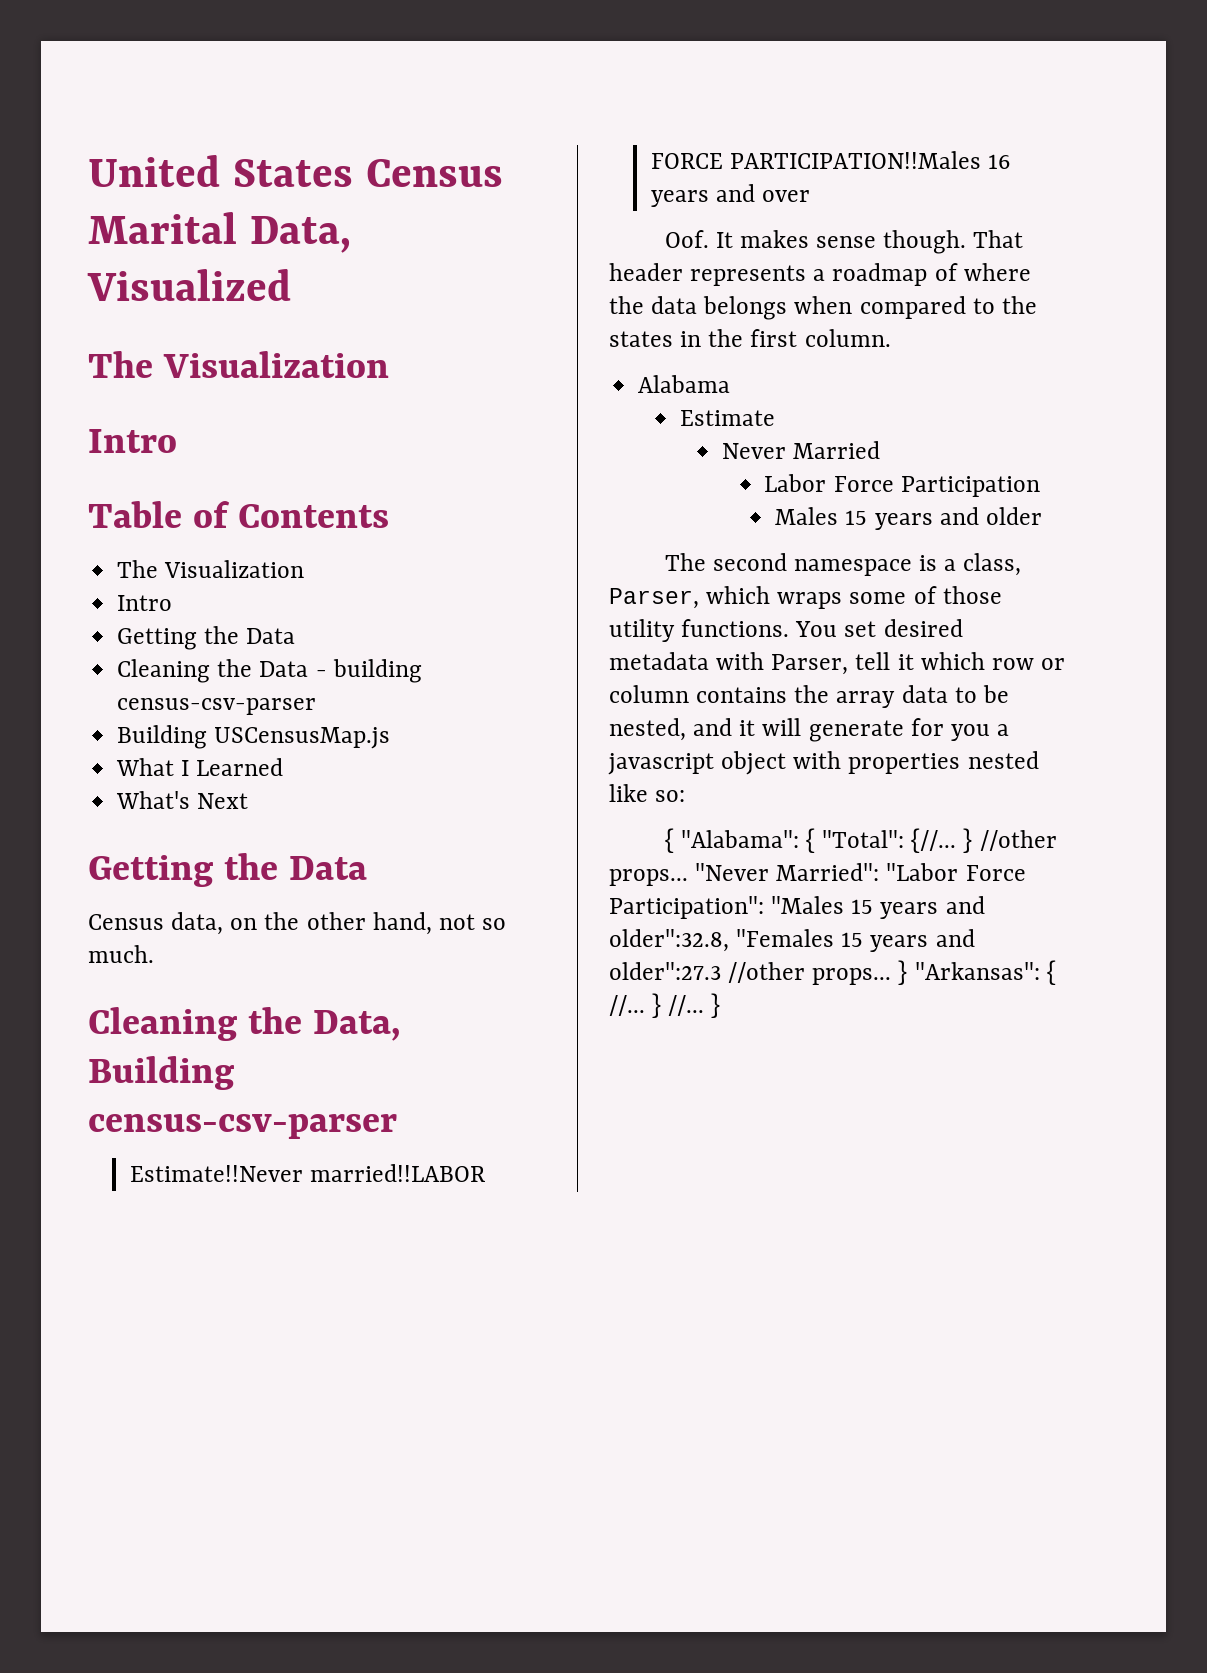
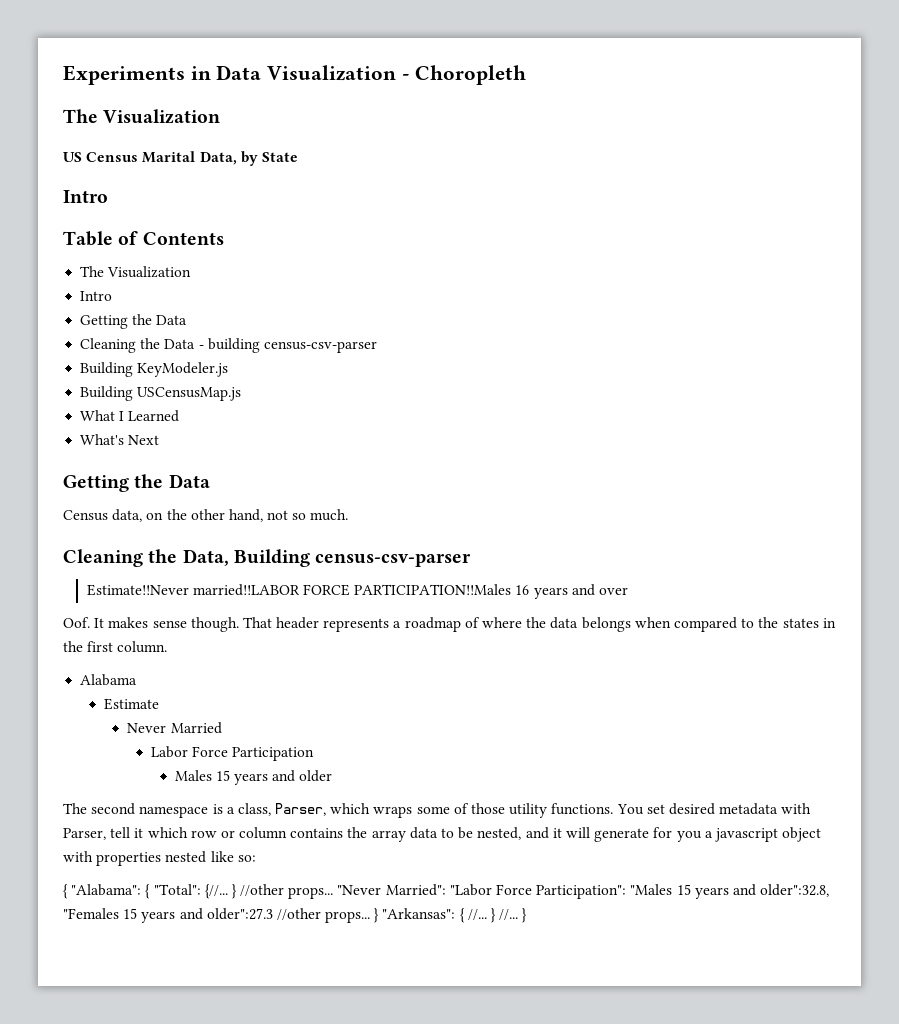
[88,155,503,187] [88,212,351,253] [87,269,291,301] [88,351,390,378] United States Census Marital Data, Visualized // The Visualization -> [63,65,527,85] [63,109,221,124] [63,151,298,166] Experiments in Data Visualization - Choropleth // The Visualization // US Census Marital Data, by State
(317, 706) none -> [80,362,229,377] // Building KeyModeler.js

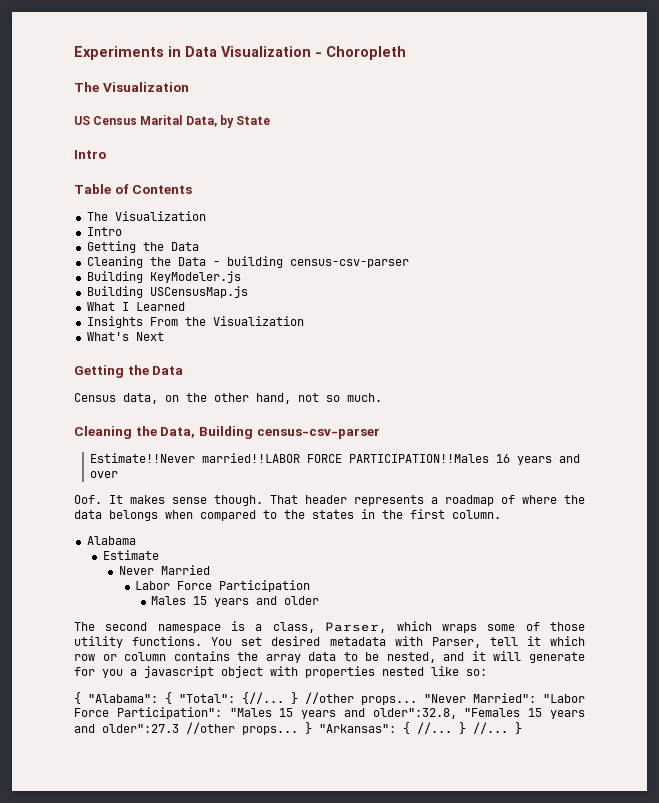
(180, 416) none -> [86,316,304,328] // Insights From the Visualization

